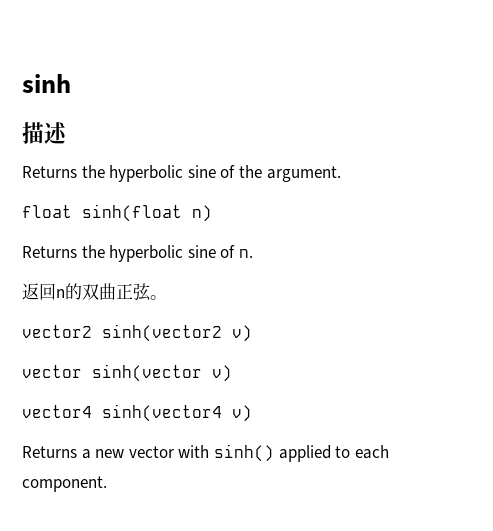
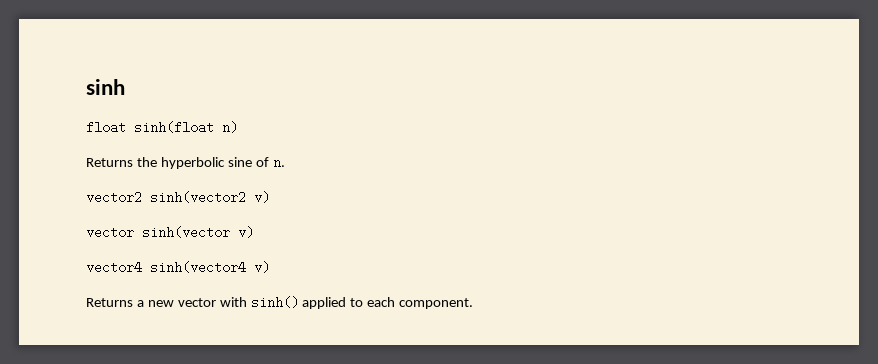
[22,122,67,144] [22,165,341,182] // 描述 // Returns the hyperbolic sine of the argument. -> (125, 87) none
[22,283,167,301] // 返回n的双曲正弦。 -> (285, 163) none

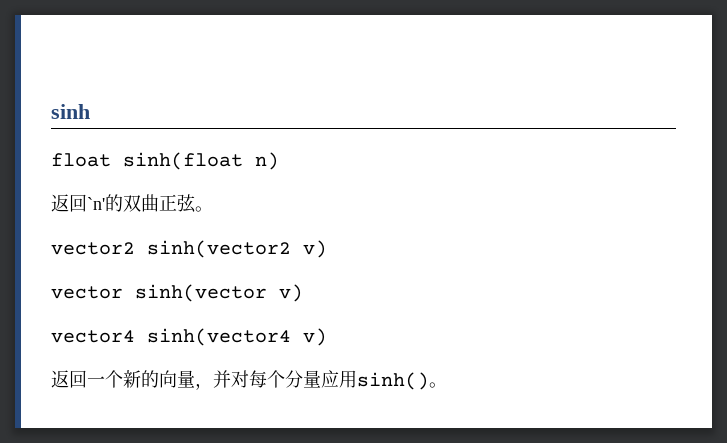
[86,157,285,169] Returns the hyperbolic sine of n. -> [51,194,213,213] 返回`n'的双曲正弦。
[86,296,474,309] Returns a new vector with sinh() applied to each component. -> [51,370,447,390] 返回一个新的向量，并对每个分量应用sinh()。

